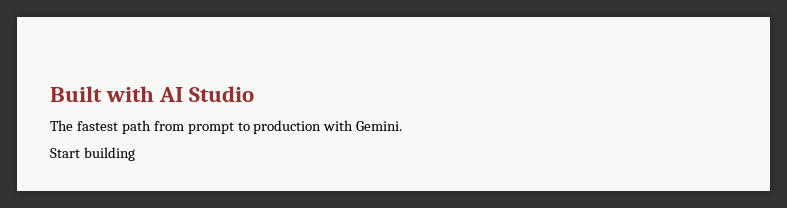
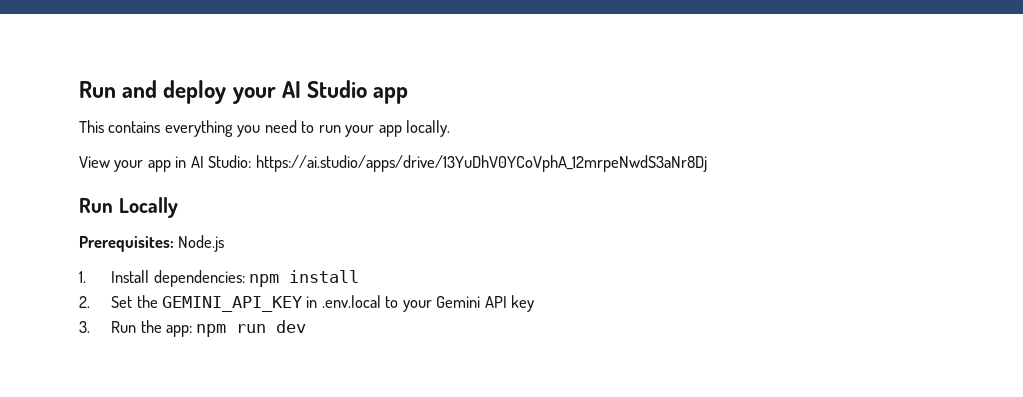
[50,86,255,102] [50,120,403,134] [50,147,135,161] Built with AI Studio // The fastest path from prompt to production with Gemini. // Start building -> [79,80,409,104] [79,120,451,137] [79,155,707,172] [79,197,178,218] [79,235,225,252] [79,270,359,287] [79,295,535,312] [79,320,307,337] Run and deploy your AI Studio app // This contains everything you need to run your app locally. // View your app in AI Studio: https://ai.studio/apps/drive/13YuDhV0YCoVphA_12mrpeNwdS3aNr8Dj // Run Locally // Prerequisites: Node.js // 1. Install dependencies: npm install // 2. Set the GEMINI_API_KEY in .env.local to your Gemini API key // 3. Run the app: npm run dev

